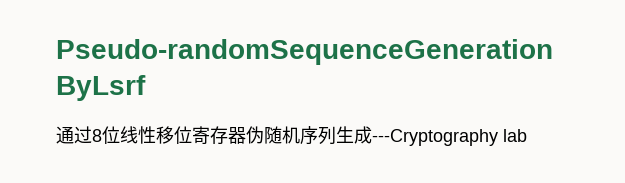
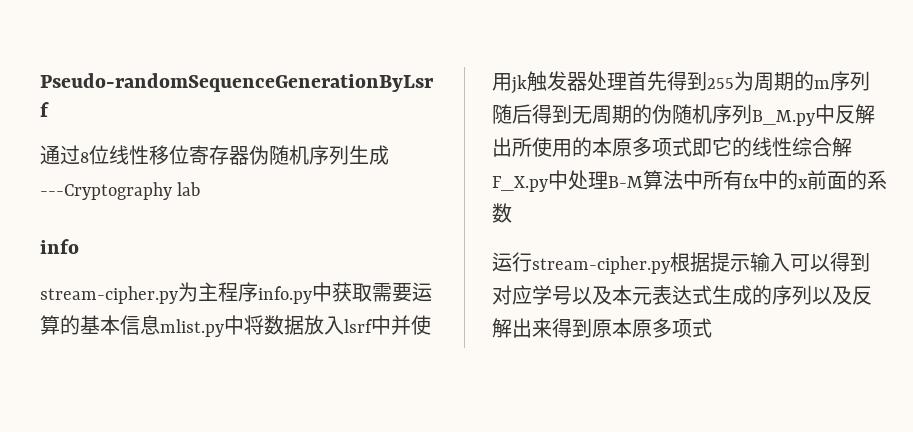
(527, 135) none -> [40,239,79,254] [40,282,432,304] [40,315,431,337] [492,71,870,94] [492,104,875,126] [492,137,852,157] [492,170,887,192] [492,203,512,223] [492,252,870,274] [492,285,872,305] [492,318,712,338] // info // stream-cipher.py为主程序info.py中获取需要运算的基本信息mlist.py中将数据放入lsrf中并使用jk触发器处理首先得到255为周期的m序列随后得到无周期的伪随机序列B_M.py中反解出所使用的本原多项式即它的线性综合解F_X.py中处理B-M算法中所有fx中的x前面的系数 // 运行stream-cipher.py根据提示输入可以得到对应学号以及本元表达式生成的序列以及反解出来得到原本原多项式

